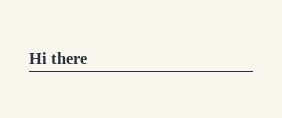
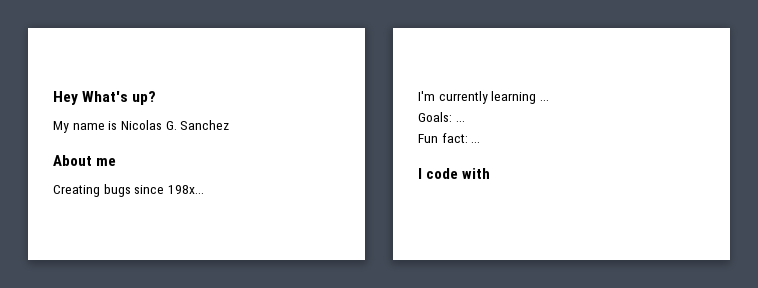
[29,52,88,64] Hi there -> [53,91,157,105] [53,120,230,133] [53,155,117,166] [53,184,204,197] [418,91,549,104] [418,112,465,122] [418,133,481,143] [418,168,491,179] Hey What's up? // My name is Nicolas G. Sanchez // About me // Creating bugs since 198x... // I'm currently learning ... // Goals: ... // Fun fact: ... // I code with

